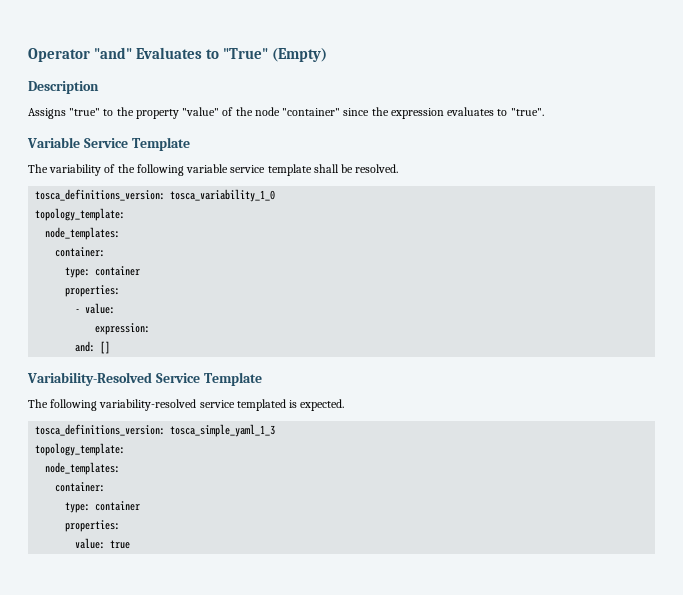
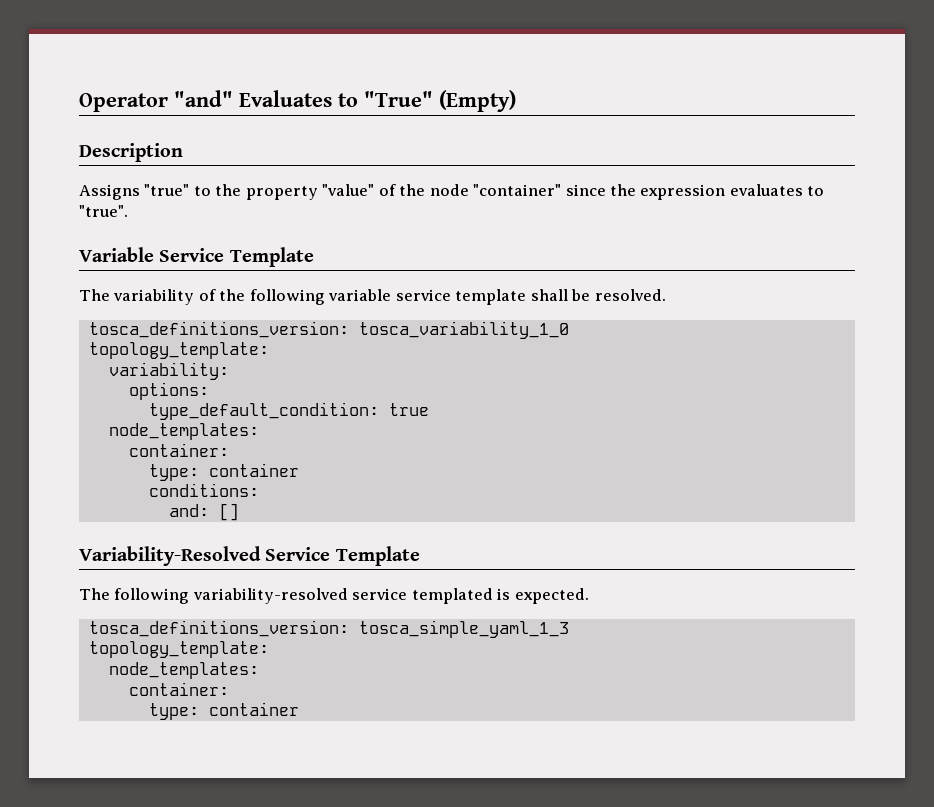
[45,227,121,240] [55,247,106,257] [65,266,141,278] [65,285,121,297] [75,303,116,314] [95,323,151,335] // node_templates: // container: // type: container // properties: // - value: // expression: -> [108,362,229,380] [128,382,209,400] [148,402,429,420] [108,423,259,440] [128,443,229,457] [148,463,299,481] [148,483,259,497] // variability: // options: // type_default_condition: true // node_templates: // container: // type: container // conditions:
[65,520,121,532] [75,538,131,549] // properties: // value: true -> (299, 709) none

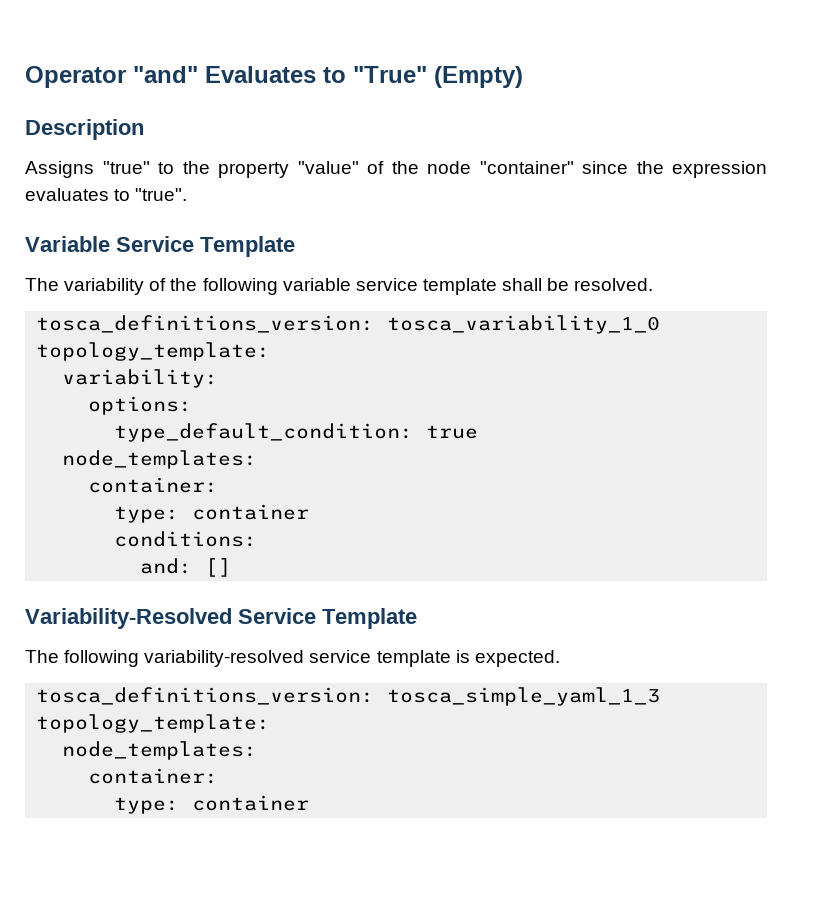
[411,588,493,604] templated -> [376,650,451,667] template

